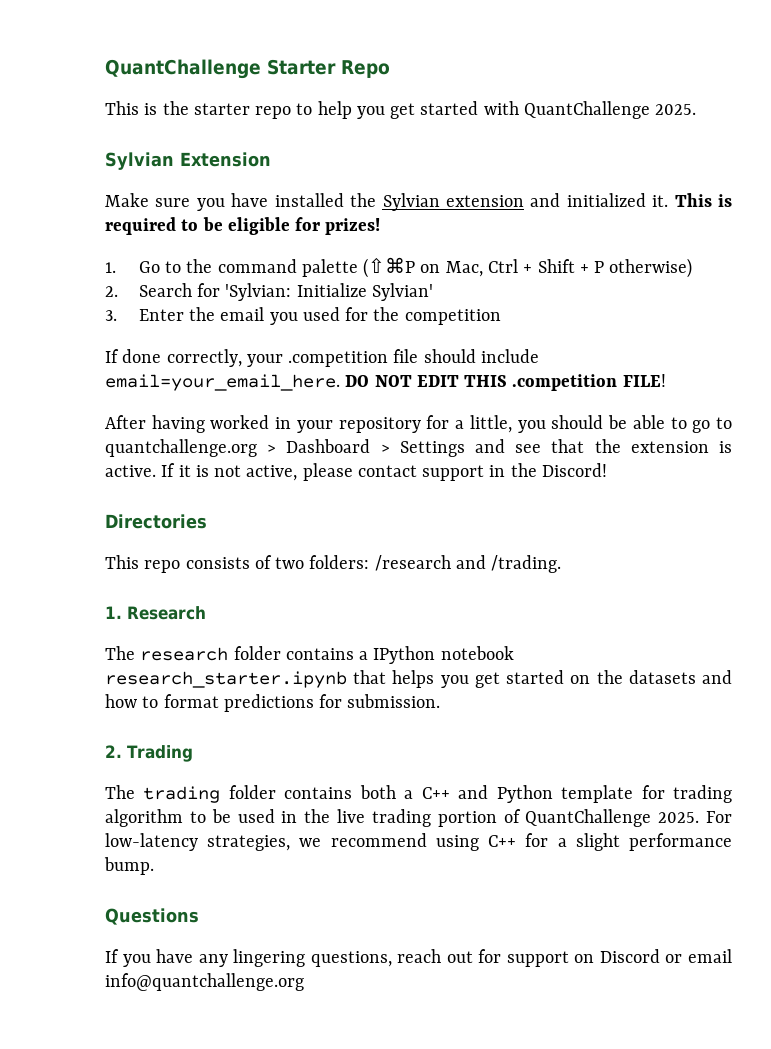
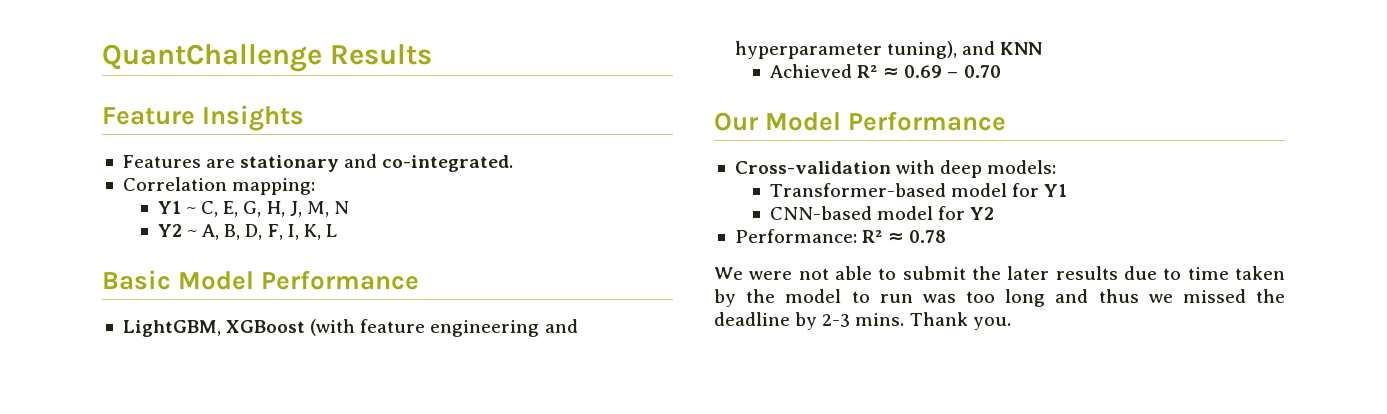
[105,59,390,79] [105,101,697,119] [105,152,271,170] [105,193,732,211] [105,217,381,235] [105,257,693,278] [105,283,433,301] [105,307,501,325] [105,349,539,367] [105,374,666,391] [105,415,733,433] [105,439,732,457] [105,463,607,481] [105,514,207,529] [105,555,562,573] [105,606,206,620] [105,646,514,664] [105,670,732,688] [105,694,441,712] [105,745,193,762] [105,785,732,803] [105,809,732,827] [105,833,732,851] [104,857,154,875] [105,908,199,925] [105,949,732,967] [105,973,304,991] QuantChallenge Starter Repo // This is the starter repo to help you get started with QuantChallenge 2025. // Sylvian Extension // Make sure you have installed the Sylvian extension and initialized it. This is required to be eligible for prizes! // 1. Go to the command palette (⇧⌘P on Mac, Ctrl + Shift + P otherwise) // 2. Search for 'Sylvian: Initialize Sylvian' // 3. Enter the email you used for the competition // If done correctly, your .competition file should include email=your_email_here. DO NOT EDIT THIS .competition FILE! // After having worked in your repository for a little, you should be able to go to quantchallenge.org > Dashboard > Settings and see that the extension is active. If it is not active, please contact support in the Discord! // Directories // This repo consists of two folders: /research and /trading. // 1. Research // The research folder contains a IPython notebook research_starter.ipynb that helps you get started on the datasets and how to format predictions for submission. // 2. Trading // The trading folder contains both a C++ and Python template for trading algorithm to be used in the live trading portion of QuantChallenge 2025. For low-latency strategies, we recommend using C++ for a slight performance bump. // Questions // If you have any lingering questions, reach out for support on Discord or email info@quantchallenge.org -> [102,44,432,72] [102,105,305,131] [122,154,514,172] [122,177,316,195] [157,201,349,217] [157,224,337,240] [102,270,420,290] [122,319,578,337] [734,41,1043,59] [769,64,1001,78] [714,111,1007,131] [734,160,1057,178] [769,183,1068,197] [769,206,995,220] [734,229,947,243] [714,266,1285,280] [714,289,1285,307] [714,312,1011,330] QuantChallenge Results // Feature Insights // Features are stationary and co-integrated. // Correlation mapping: // Y1 ~ C, E, G, H, J, M, N // Y2 ~ A, B, D, F, I, K, L // Basic Model Performance // LightGBM, XGBoost (with feature engineering and hyperparameter tuning), and KNN // Achieved R² ≈ 0.69 – 0.70 // Our Model Performance // Cross-validation with deep models: // Transformer-based model for Y1 // CNN-based model for Y2 // Performance: R² ≈ 0.78 // We were not able to submit the later results due to time taken by the model to run was too long and thus we missed the deadline by 2-3 mins. Thank you.

